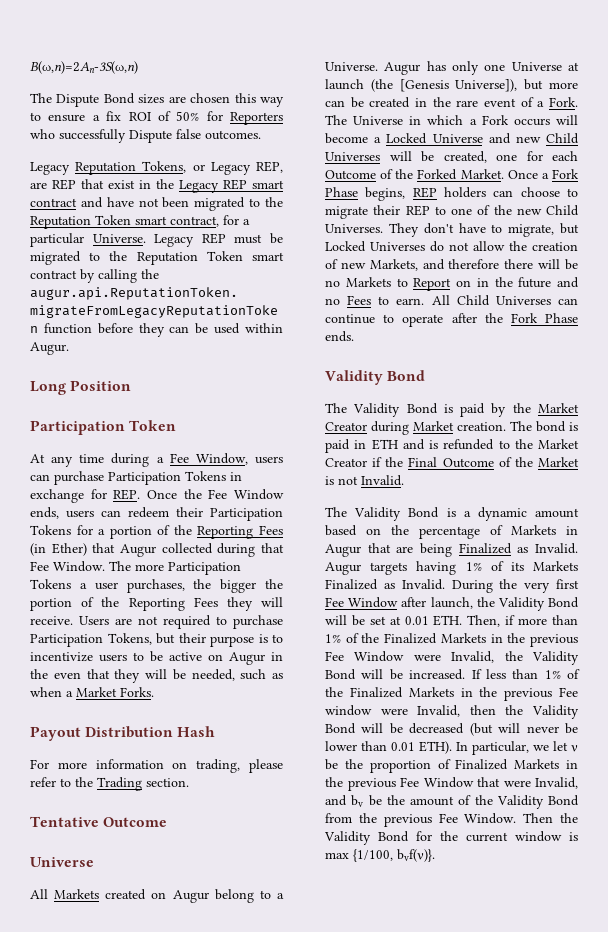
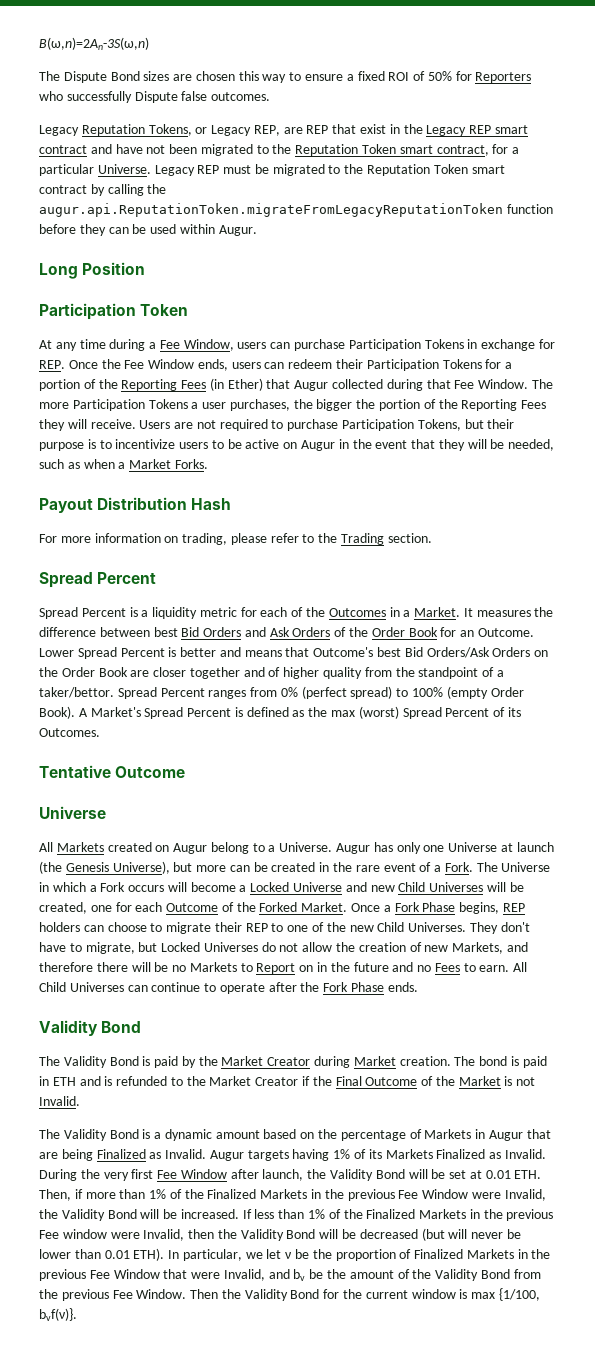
[106,111,122,121] fix -> [357,71,385,81] fixed
[53,672,81,679] even -> [375,440,408,449] event
(189, 782) none -> [39,572,157,588] [39,607,554,619] [39,627,534,637] [39,647,549,659] [39,667,504,679] [39,686,524,699] [39,706,521,719] [39,728,100,737] // Spread Percent // Spread Percent is a liquidity metric for each of the Outcomes in a Market. It measures the difference between best Bid Orders and Ask Orders of the Order Book for an Outcome. Lower Spread Percent is better and means that Outcome's best Bid Orders/Ask Orders on the Order Book are closer together and of higher quality from the standpoint of a taker/bettor. Spread Percent ranges from 0% (perfect spread) to 100% (empty Order Book). A Market's Spread Percent is defined as the max (worst) Spread Percent of its Outcomes.
[399,79,518,92] [Genesis Universe]), -> [65,861,170,874] Genesis Universe),

